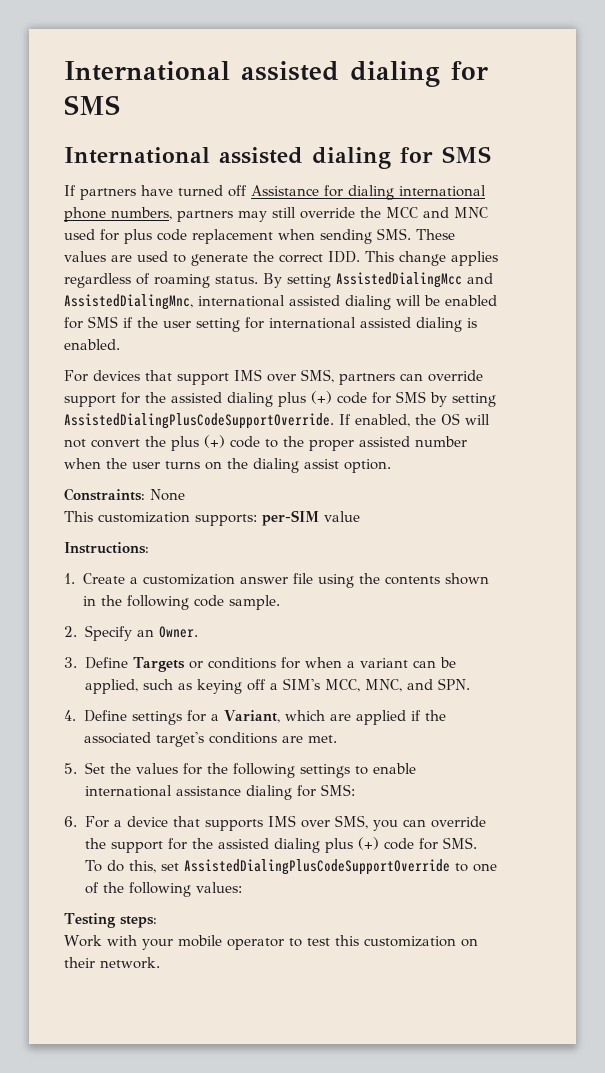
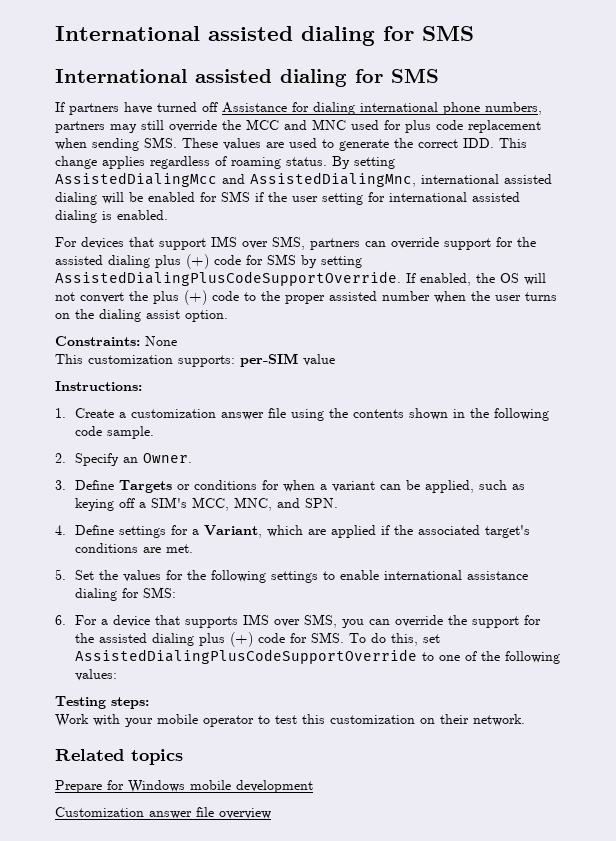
(160, 963) none -> [55,749,183,765] [55,780,313,793] [55,807,271,819] // Related topics // Prepare for Windows mobile development // Customization answer file overview

